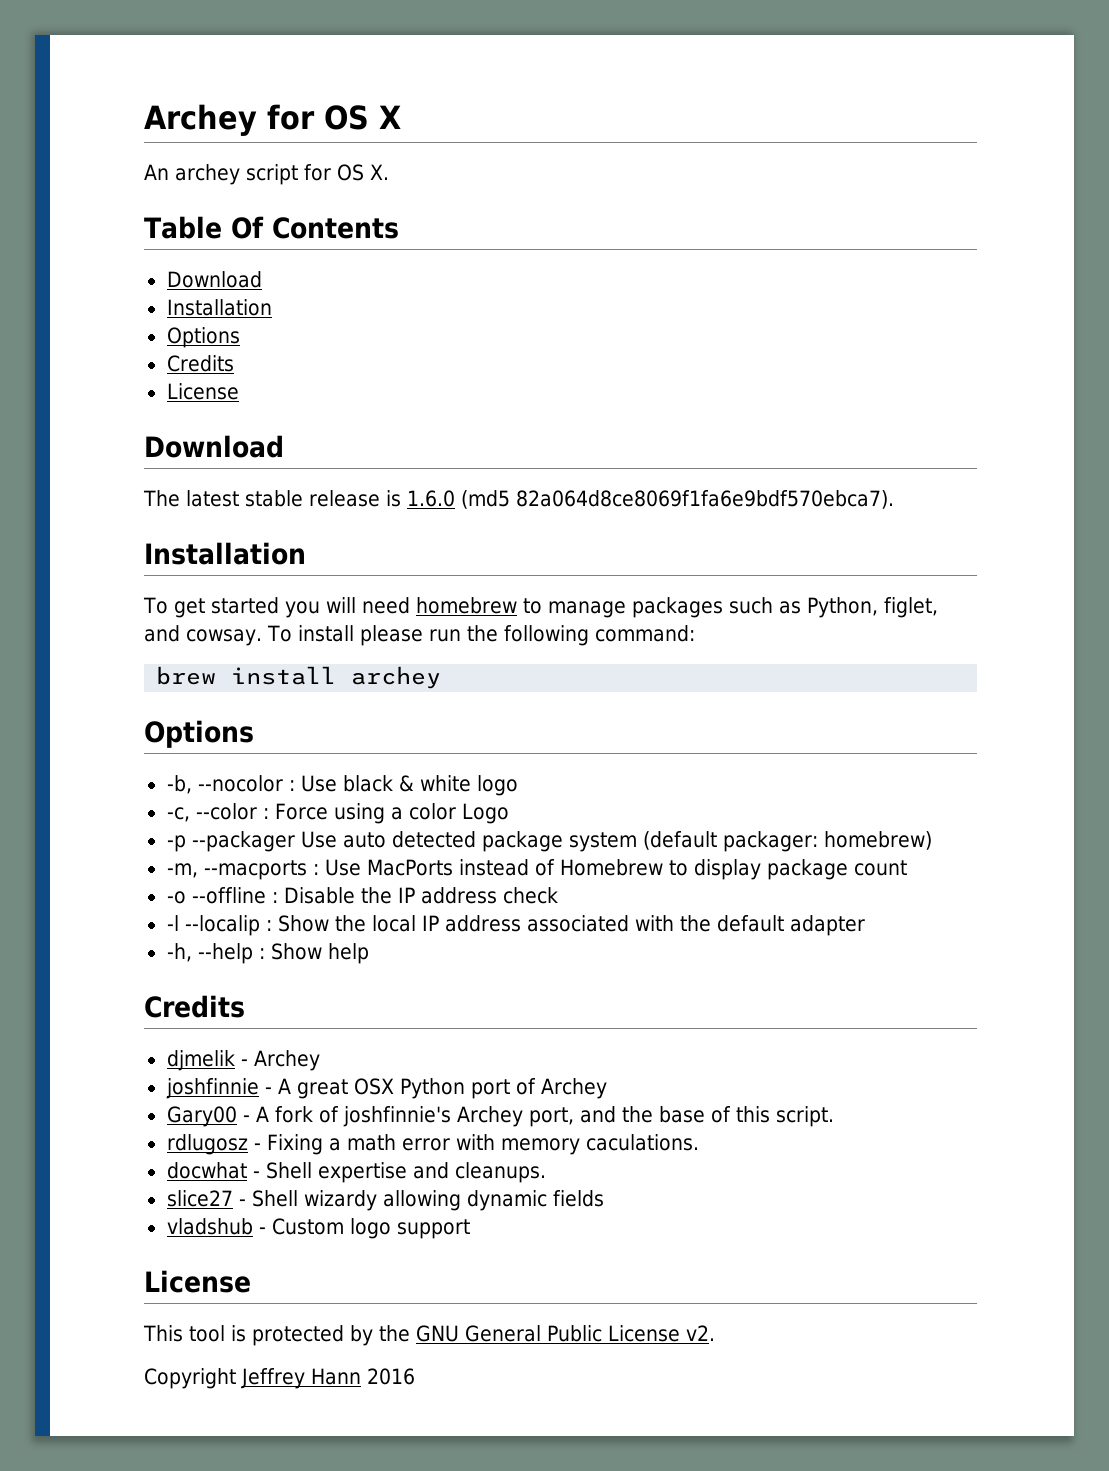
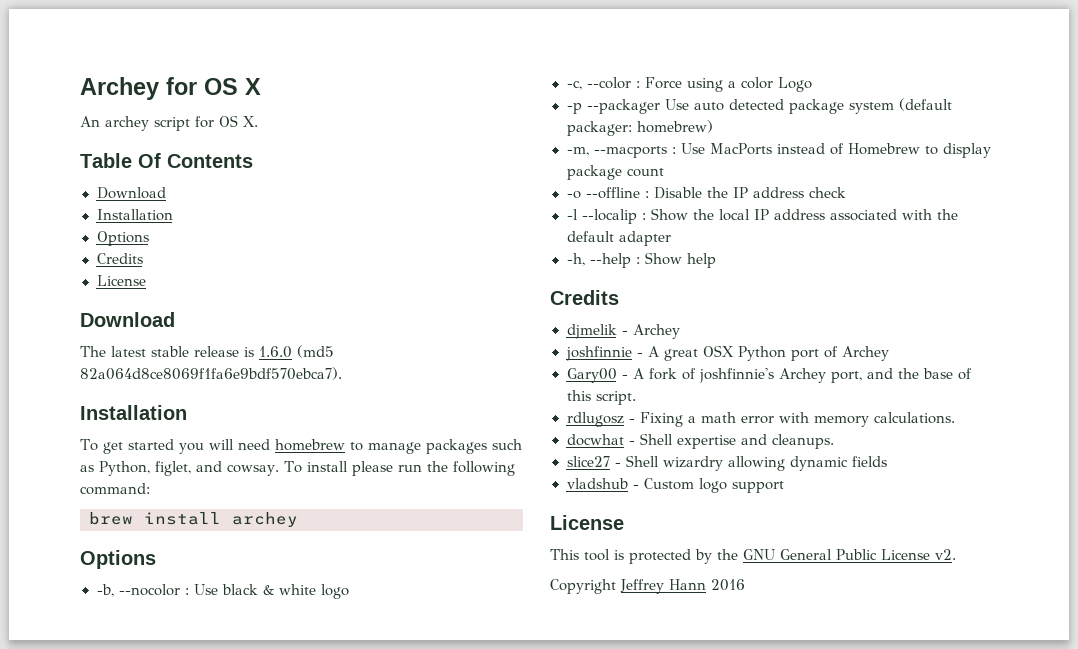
[585,1134,699,1151] caculations. -> [873,412,955,424] calculations.
[303,1190,377,1211] wizardy -> [662,456,723,471] wizardry

